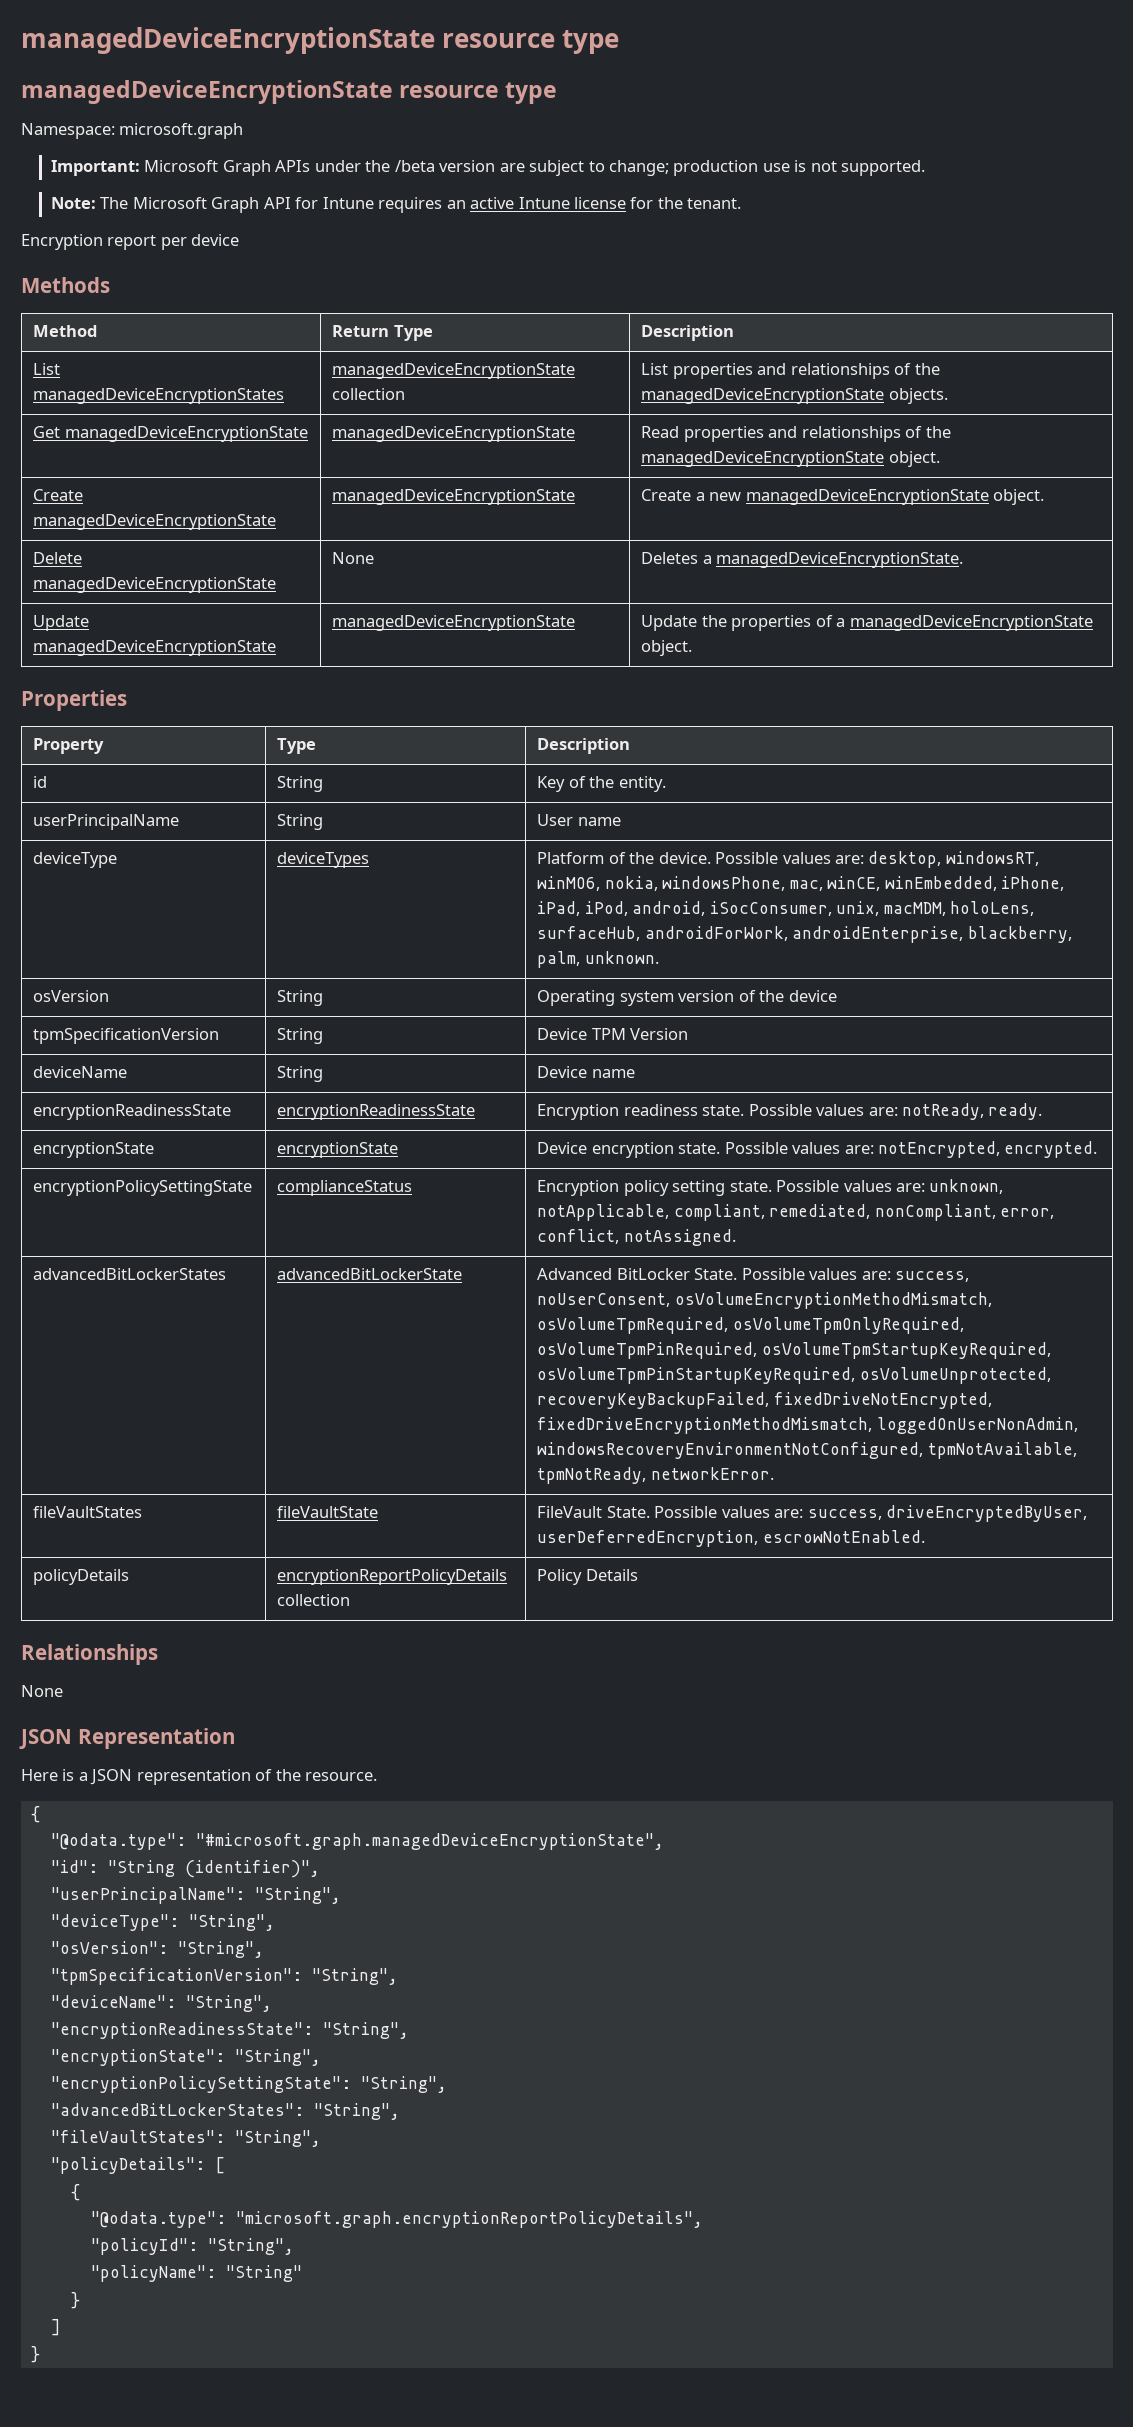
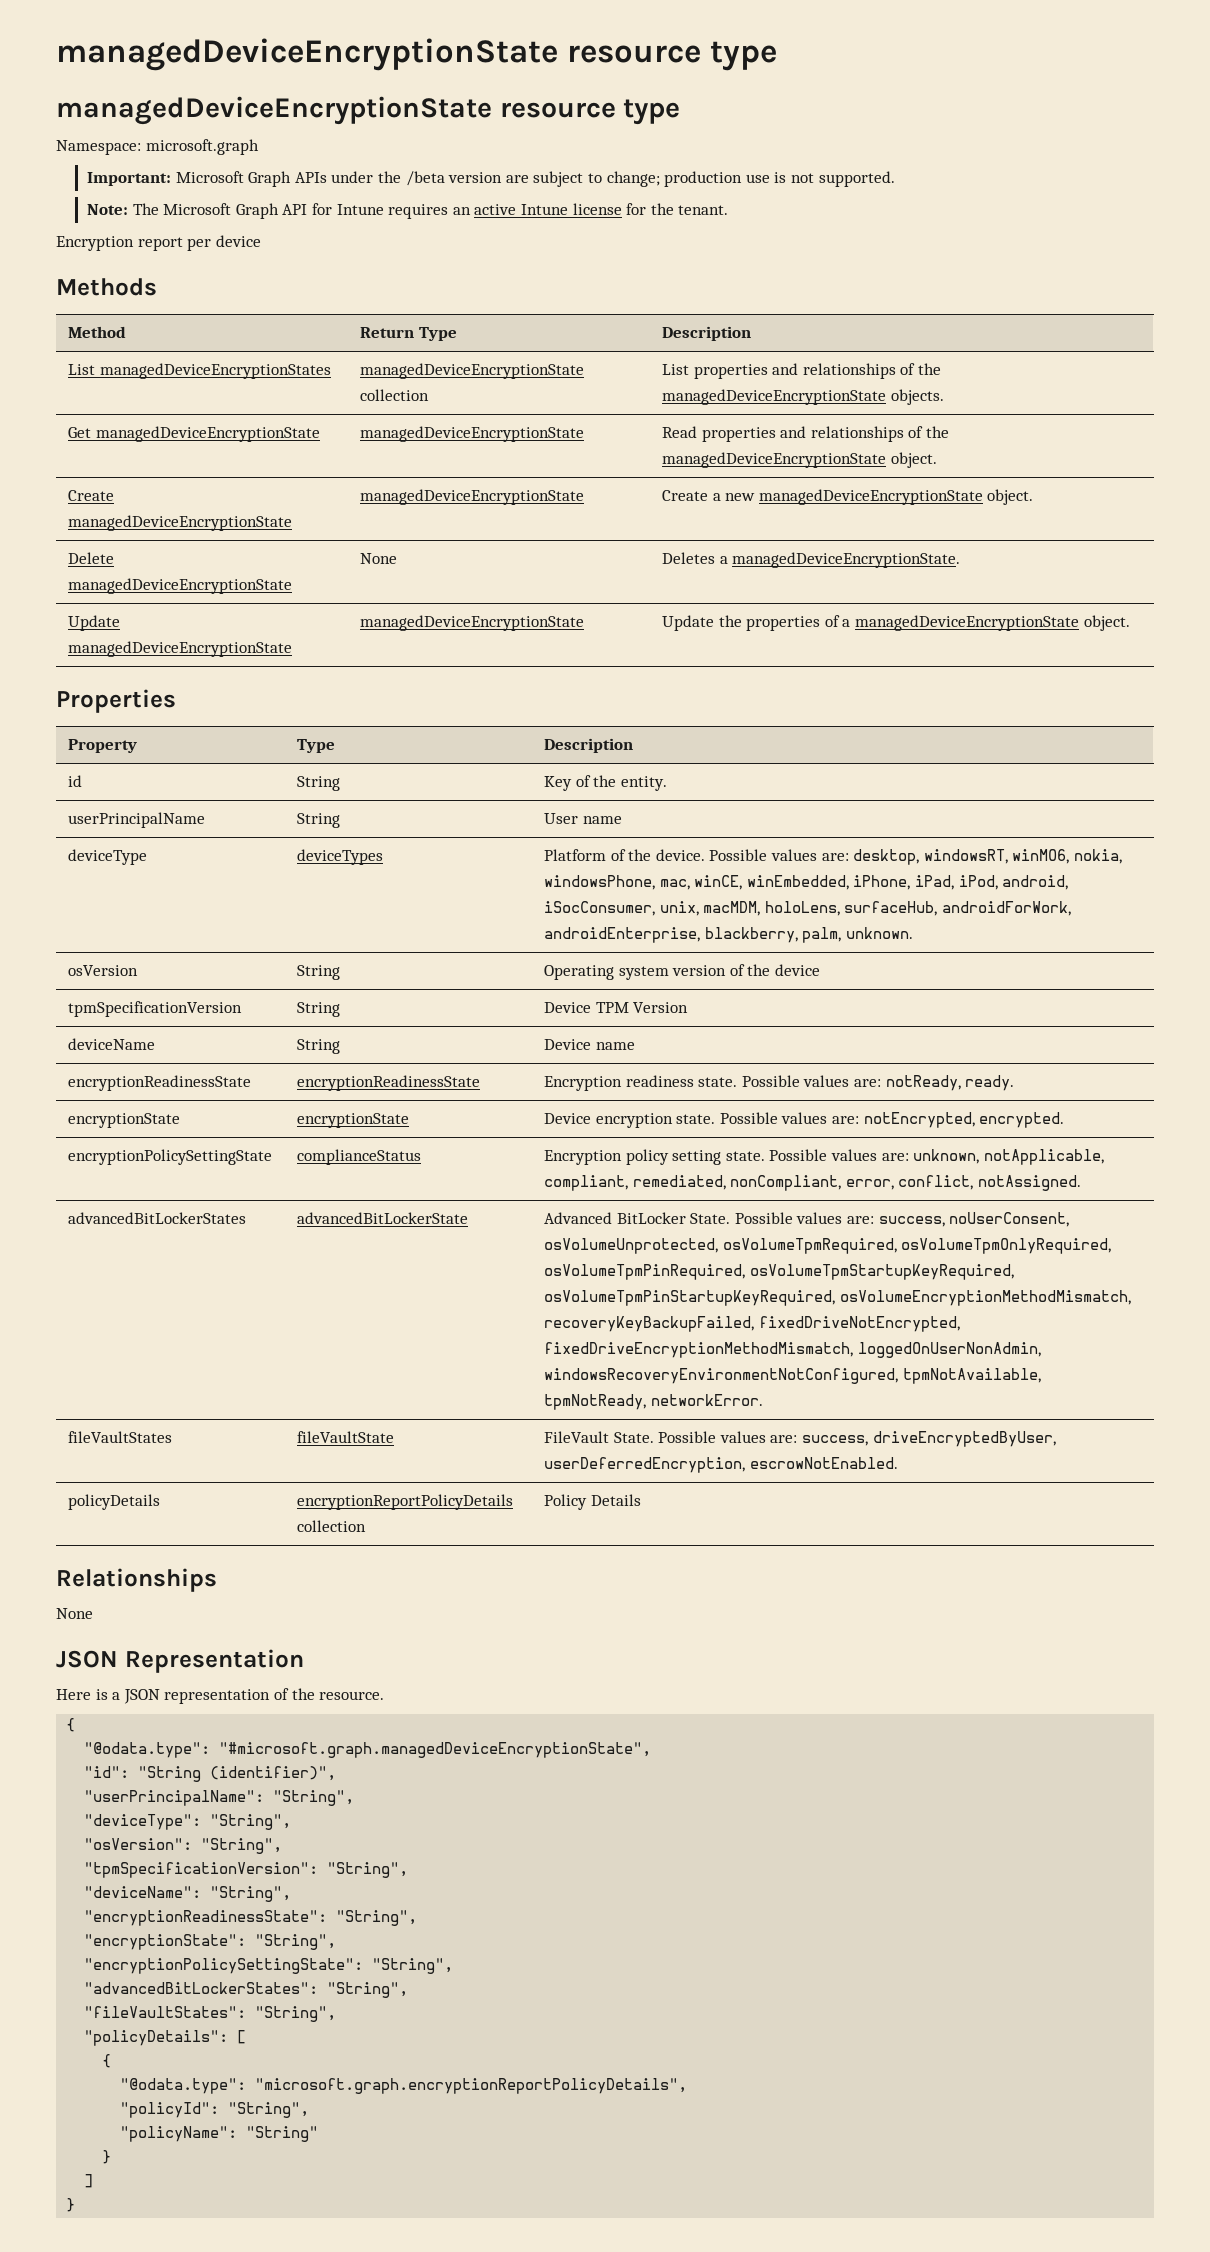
[674,1292,992,1309] osVolumeEncryptionMethodMismatch, -> [544,1238,719,1254] osVolumeUnprotected,
[859,1367,1051,1384] osVolumeUnprotected, -> [839,1290,1131,1306] osVolumeEncryptionMethodMismatch,

